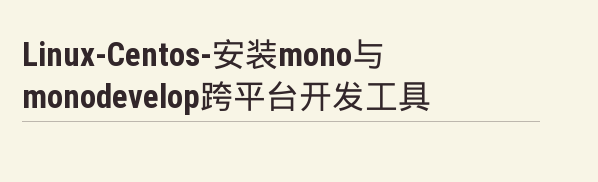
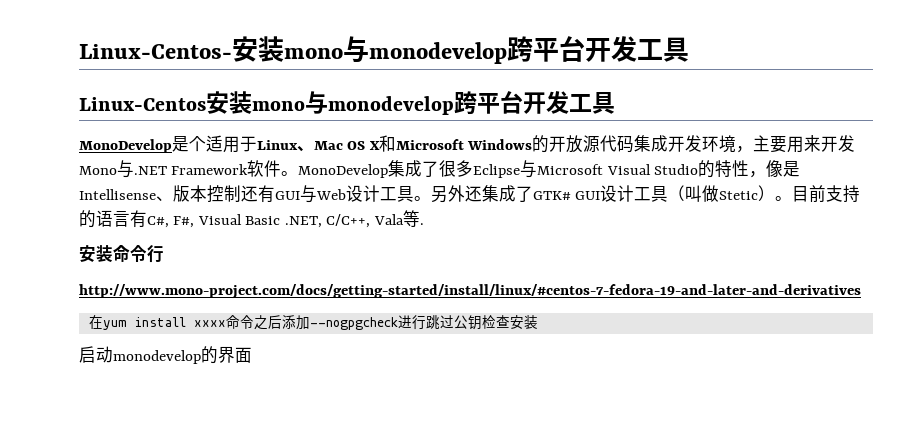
(431, 97) none -> [79,91,615,115] [79,135,856,153] [79,160,801,178] [79,185,861,203] [79,210,424,228] [79,245,164,263] [79,284,861,299] [88,315,538,330] [79,346,252,364] // Linux-Centos安装mono与monodevelop跨平台开发工具 // MonoDevelop是个适用于Linux、Mac OS X和Microsoft Windows的开放源代码集成开发环境，主要用来开发Mono与.NET Framework软件。MonoDevelop集成了很多Eclipse与Microsoft Visual Studio的特性，像是Intellisense、版本控制还有GUI与Web设计工具。另外还集成了GTK# GUI设计工具（叫做Stetic）。目前支持的语言有C#, F#, Visual Basic .NET, C/C++, Vala等. // 安装命令行 // http://www.mono-project.com/docs/getting-started/install/linux/#centos-7-fedora-19-and-later-and-derivatives // 在yum install xxxx命令之后添加--nogpgcheck进行跳过公钥检查安装 // 启动monodevelop的界面

